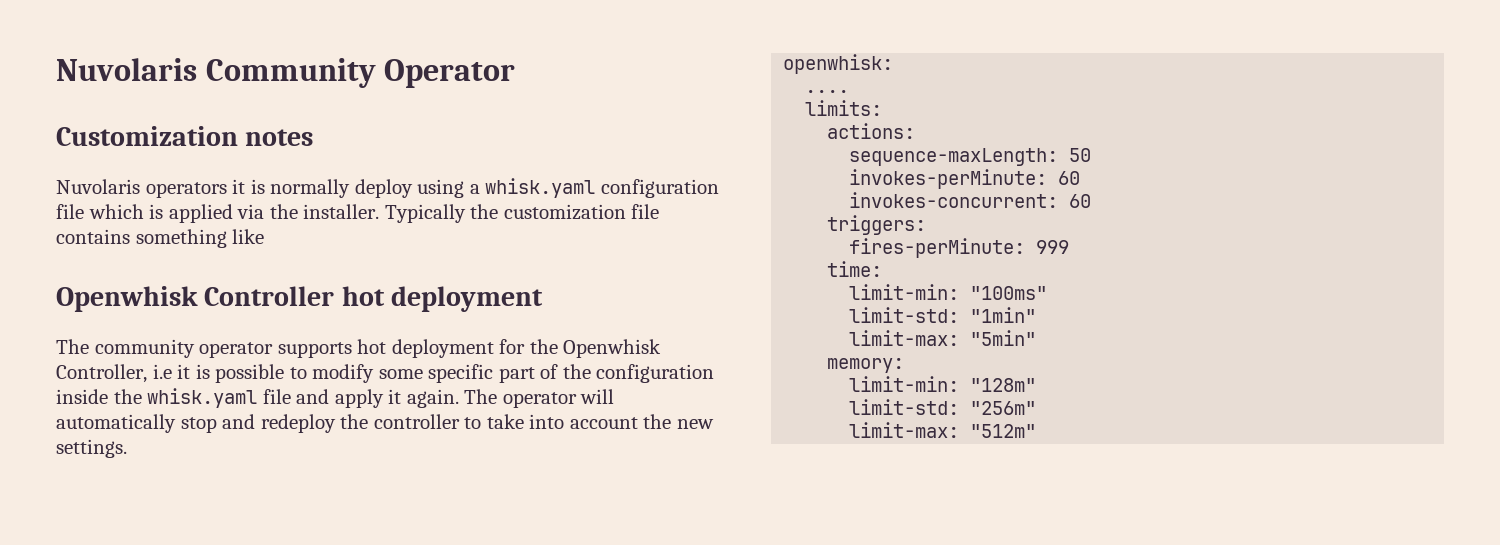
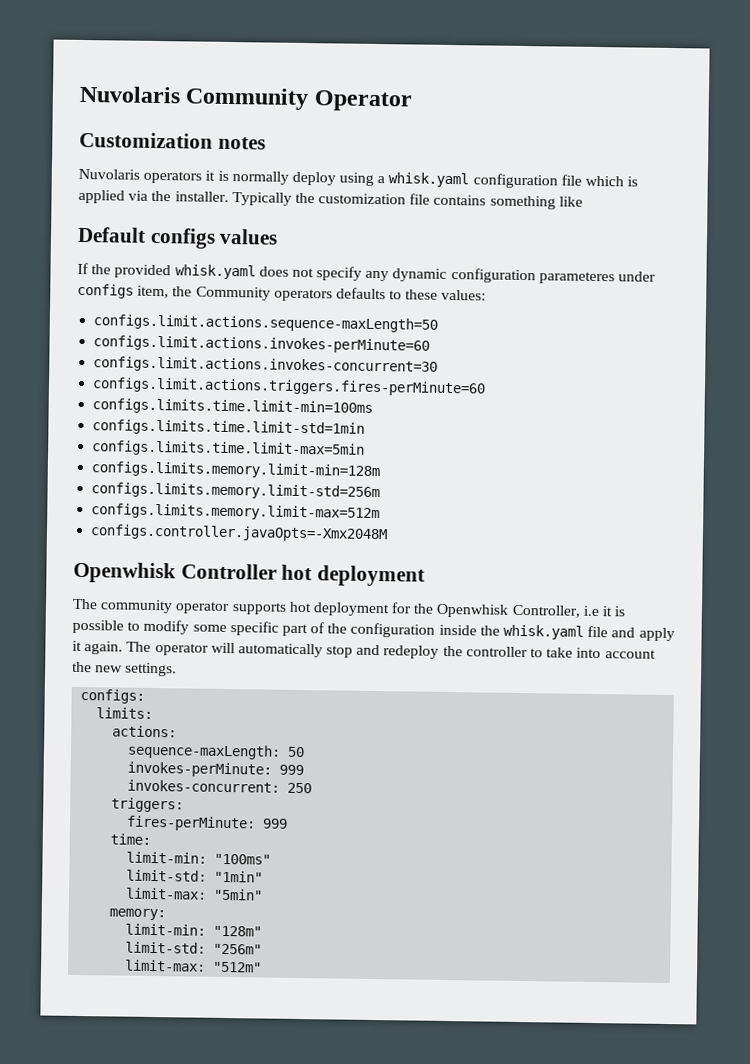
(265, 236) none -> [77,226,279,249] [77,262,657,285] [77,283,487,302] [93,314,439,333] [93,335,431,354] [93,356,439,375] [92,377,487,397] [92,398,374,416] [92,419,366,437] [92,440,366,458] [91,461,381,480] [91,482,381,501] [91,503,381,522] [90,524,389,543] // Default configs values // If the provided whisk.yaml does not specify any dynamic configuration parameteres under configs item, the Community operators defaults to these values: // configs.limit.actions.sequence-maxLength=50 // configs.limit.actions.invokes-perMinute=60 // configs.limit.actions.invokes-concurrent=30 // configs.limit.actions.triggers.fires-perMinute=60 // configs.limits.time.limit-min=100ms // configs.limits.time.limit-std=1min // configs.limits.time.limit-max=5min // configs.limits.memory.limit-min=128m // configs.limits.memory.limit-std=256m // configs.limits.memory.limit-max=512m // configs.controller.javaOpts=-Xmx2048M
[783,54,894,74] [805,90,850,93] openwhisk: // .... -> [80,689,146,704] configs:
[1058,171,1081,185] 60 -> [279,764,305,776] 999
[1069,194,1092,208] 60 -> [287,782,313,794] 250

